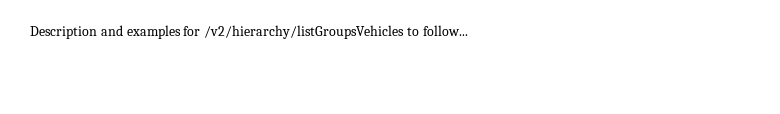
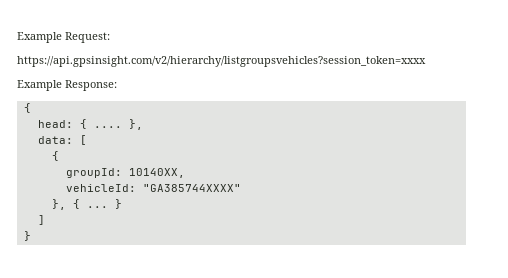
[30,25,468,39] Description and examples for /v2/hierarchy/listGroupsVehicles to follow... -> [17,32,110,43] [17,56,426,67] [17,80,117,91] [23,103,31,113] [37,119,143,130] [37,135,87,145] [51,151,59,161] [65,168,185,178] [65,184,241,192] [51,199,122,210] [37,215,45,225] [23,231,31,241] Example Request: // https://api.gpsinsight.com/v2/hierarchy/listgroupsvehicles?session_token=xxxx // Example Response: // { // head: { .... }, // data: [ // { // groupId: 10140XX, // vehicleId: "GA385744XXXX" // }, { ... } // ] // }

